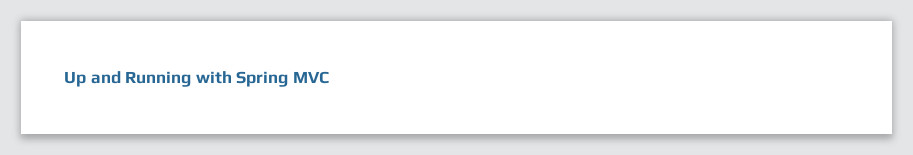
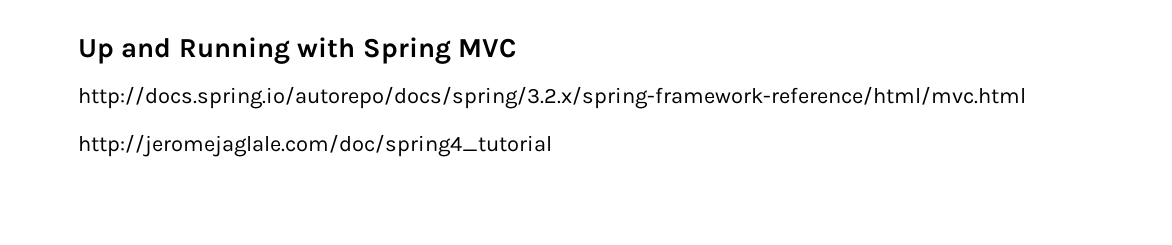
(329, 77) none -> [78,86,1026,109] [78,134,552,157] // http://docs.spring.io/autorepo/docs/spring/3.2.x/spring-framework-reference/html/mvc.html // http://jeromejaglale.com/doc/spring4_tutorial

